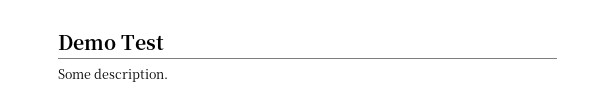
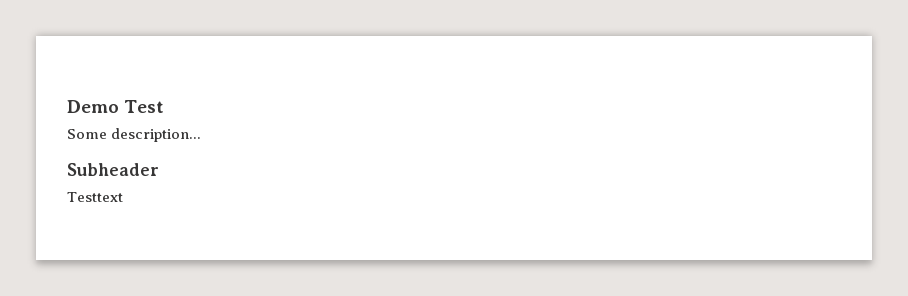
[94,68,169,82] description. -> [111,128,202,142] [67,163,159,176] [67,192,123,202] description... // Subheader // Testtext

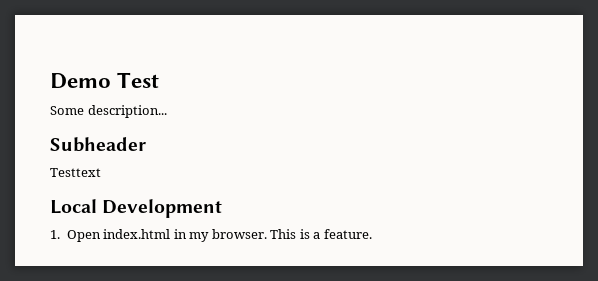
(123, 197) none -> [50,199,223,218] [50,229,372,242] // Local Development // 1. Open index.html in my browser. This is a feature.

